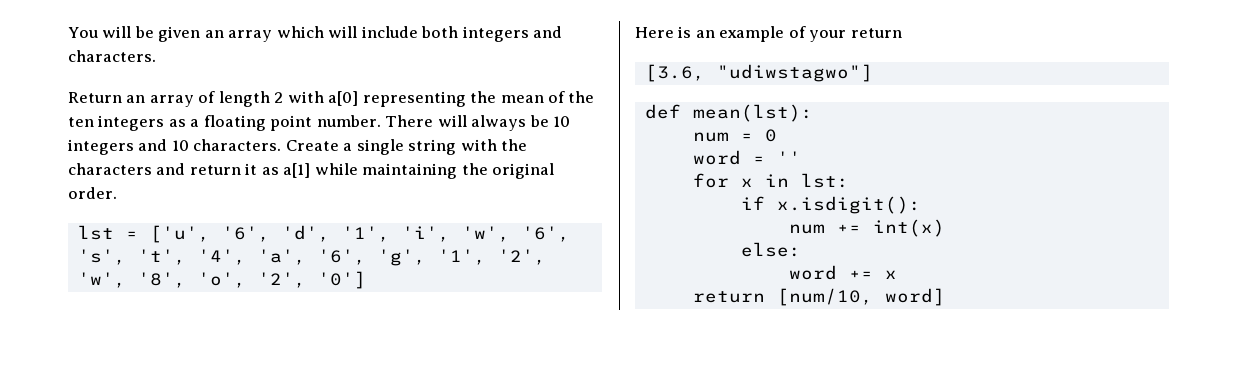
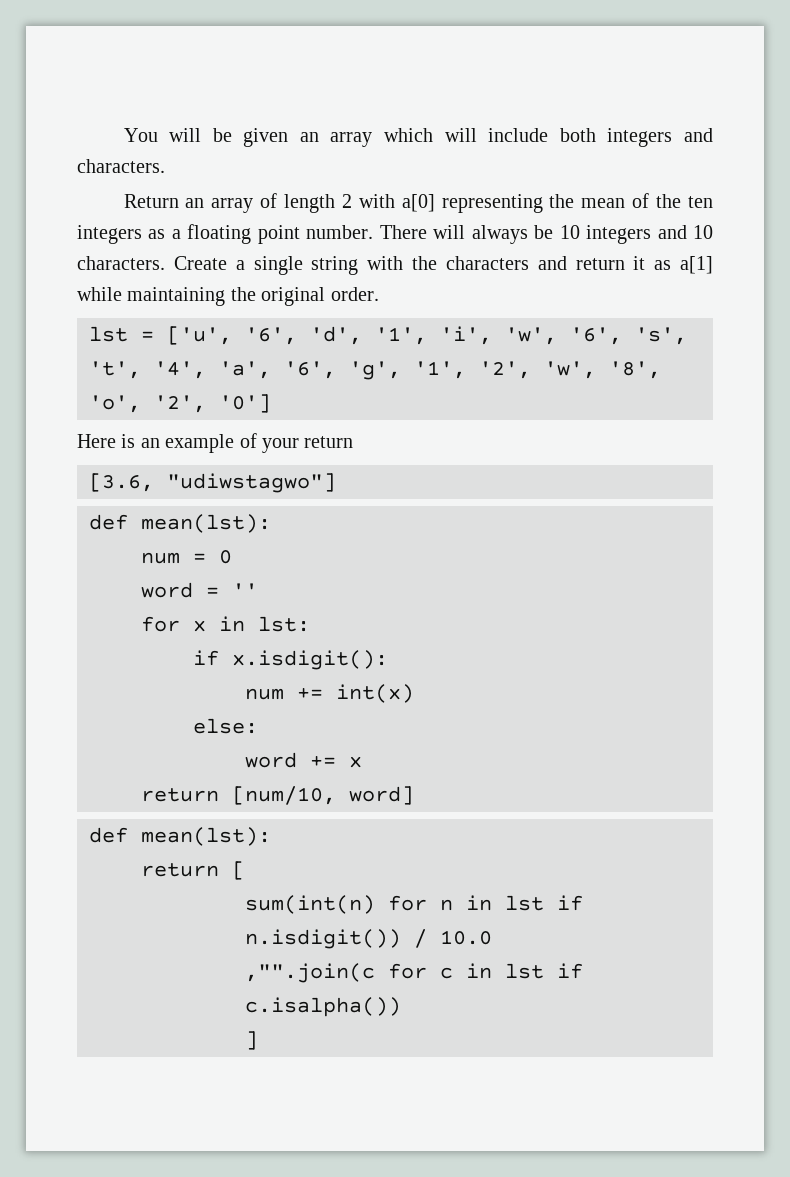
(945, 297) none -> [89,827,271,846] [141,861,245,880] [245,895,583,914] [245,929,492,949] [245,963,583,983] [245,997,401,1017] [245,1031,258,1050] // def mean(lst): // return [ // sum(int(n) for n in lst if n.isdigit()) / 10.0 // ,"".join(c for c in lst if c.isalpha()) // ]

